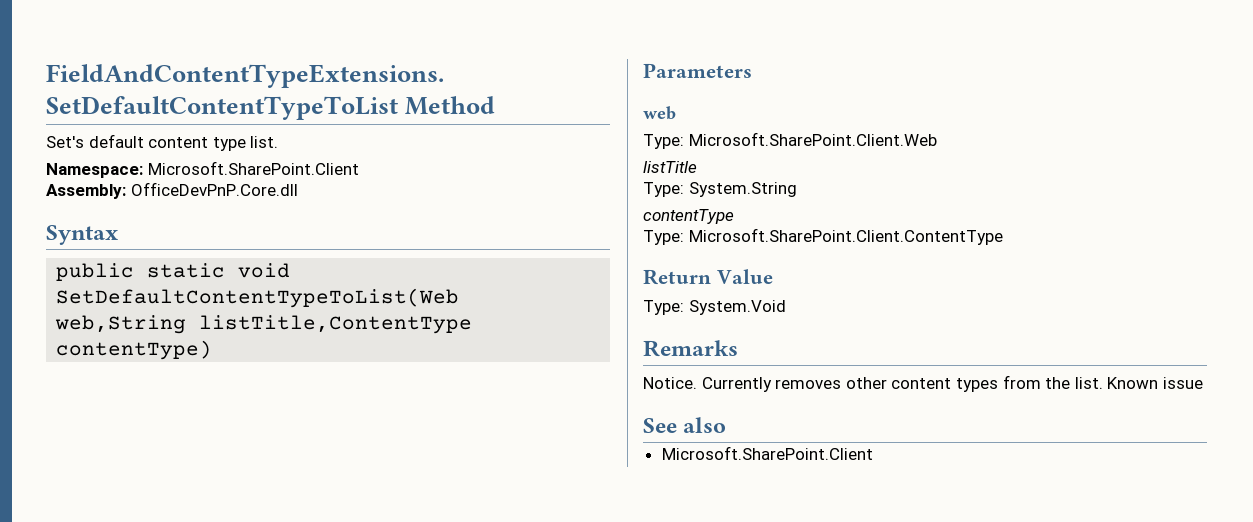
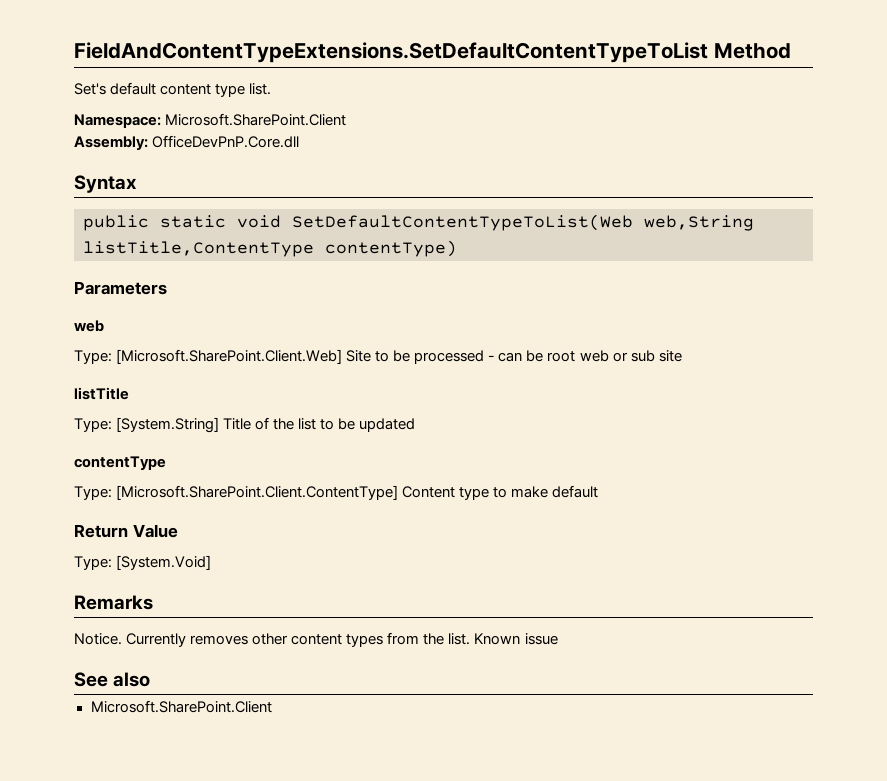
[688,132,937,146] [643,161,697,173] [643,182,797,197] [643,209,734,224] [643,228,1003,245] Microsoft.SharePoint.Client.Web // listTitle // Type: System.String // contentType // Type: Microsoft.SharePoint.Client.ContentType -> [116,349,682,364] [74,387,129,400] [74,417,416,433] [74,456,166,470] [74,485,599,500] [Microsoft.SharePoint.Client.Web] Site to be processed - can be root web or sub site // listTitle // Type: [System.String] Title of the list to be updated // contentType // Type: [Microsoft.SharePoint.Client.ContentType] Content type to make default
[688,300,786,315] System.Void -> [116,555,212,570] [System.Void]

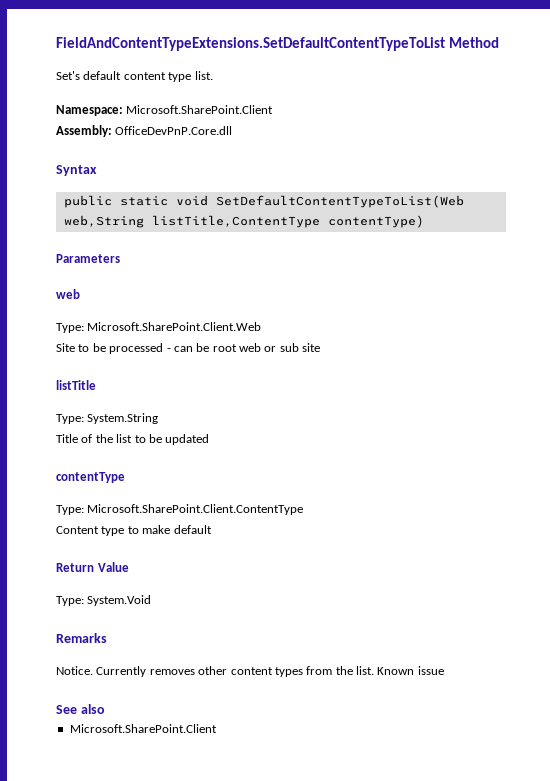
[116,349,343,364] [Microsoft.SharePoint.Client.Web] -> [87,322,262,331] Microsoft.SharePoint.Client.Web //
[116,417,220,433] [System.String] -> [87,413,159,424] System.String //
[116,485,399,500] [Microsoft.SharePoint.Client.ContentType] -> [87,504,304,515] Microsoft.SharePoint.Client.ContentType //
[116,555,212,570] [System.Void] -> [87,595,152,606] System.Void

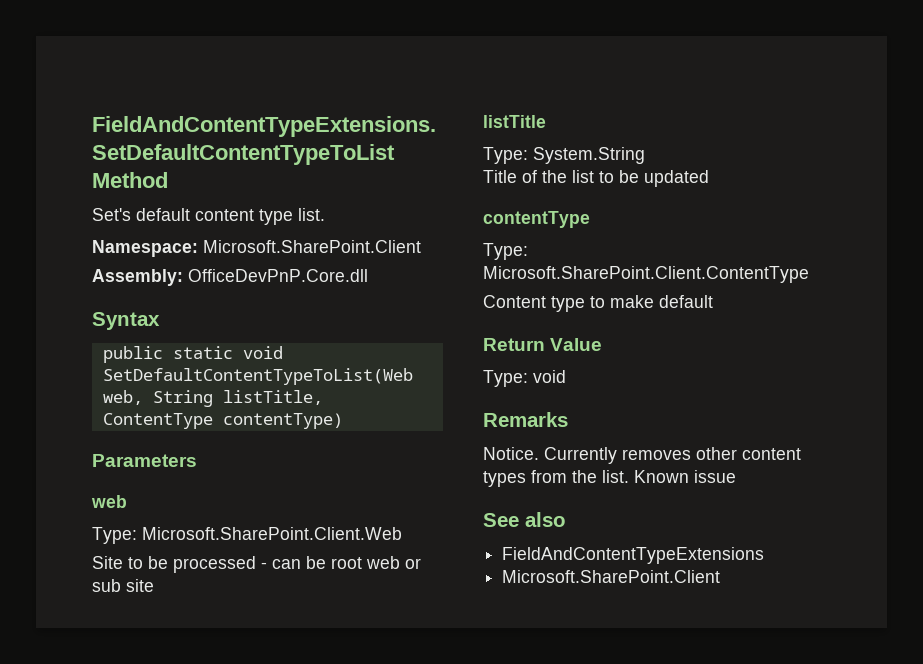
[63,215,320,228] web,String listTitle,ContentType -> [102,390,323,407] [102,413,213,429] web, String listTitle, ContentType
[87,595,152,606] System.Void -> [533,370,566,383] void
(105, 709) none -> [502,547,765,564] // FieldAndContentTypeExtensions

